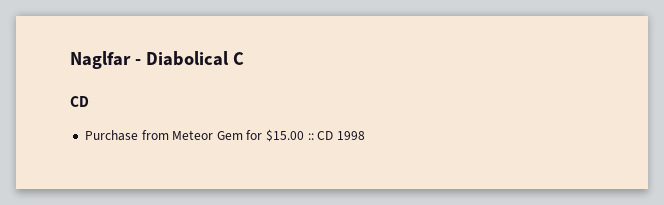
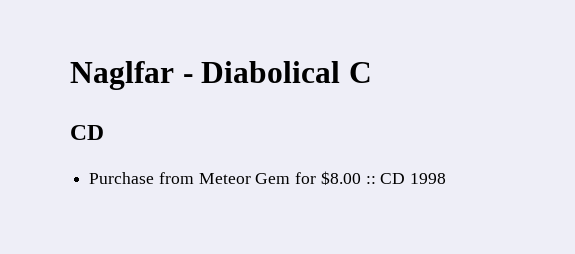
[266,129,305,142] $15.00 -> [320,171,361,185] $8.00

